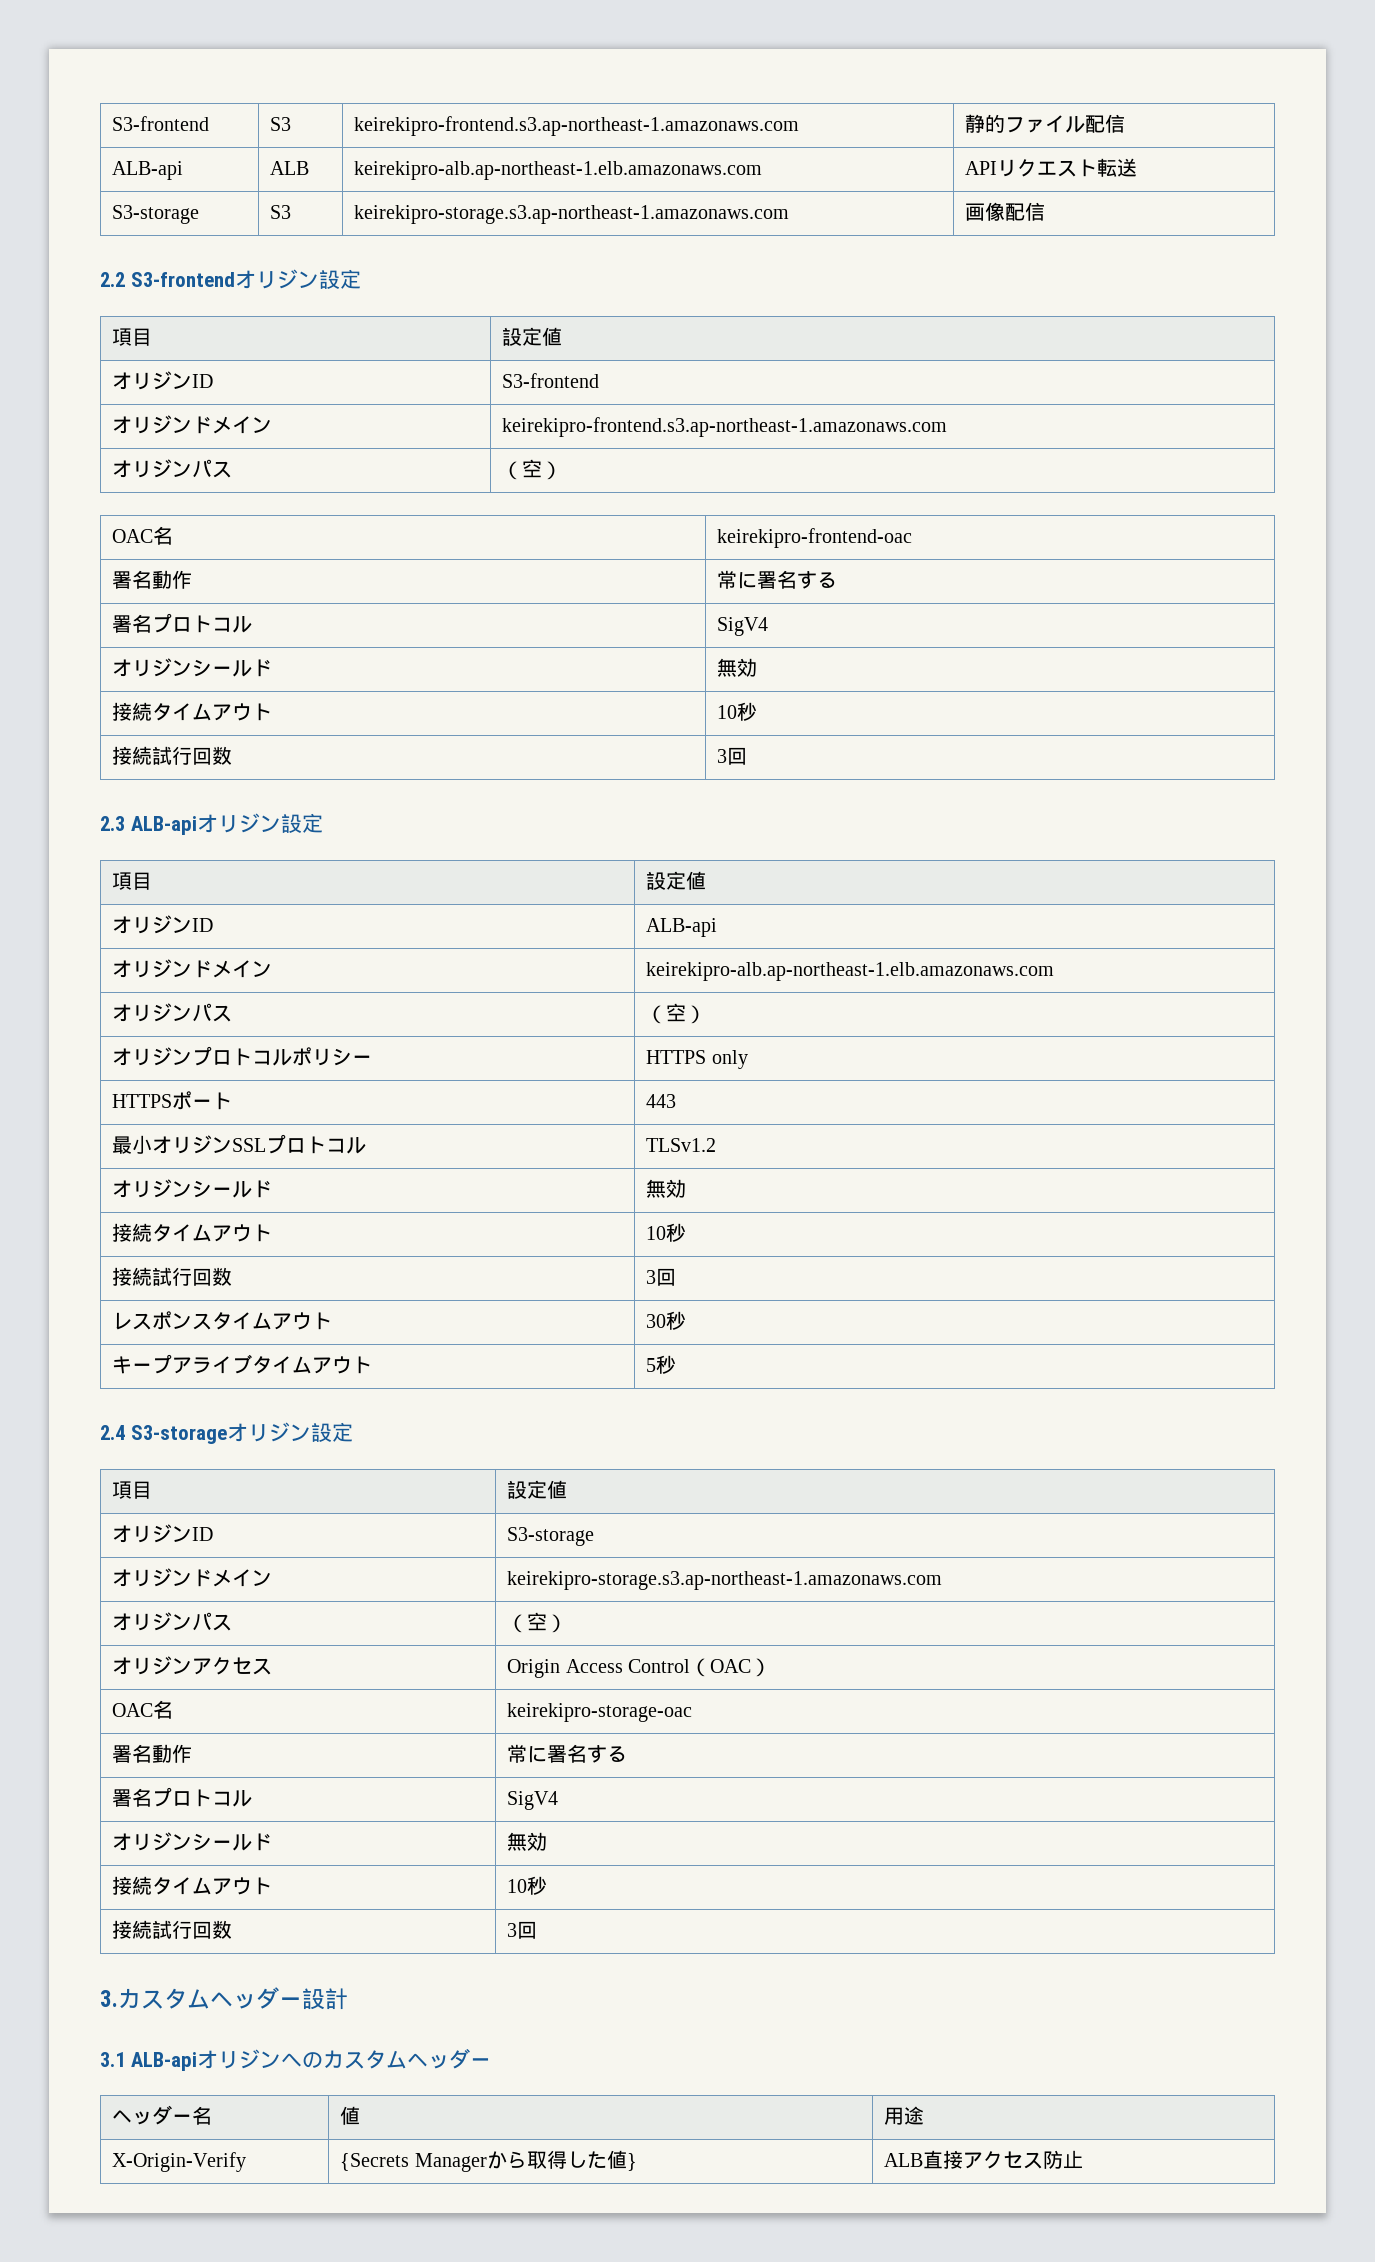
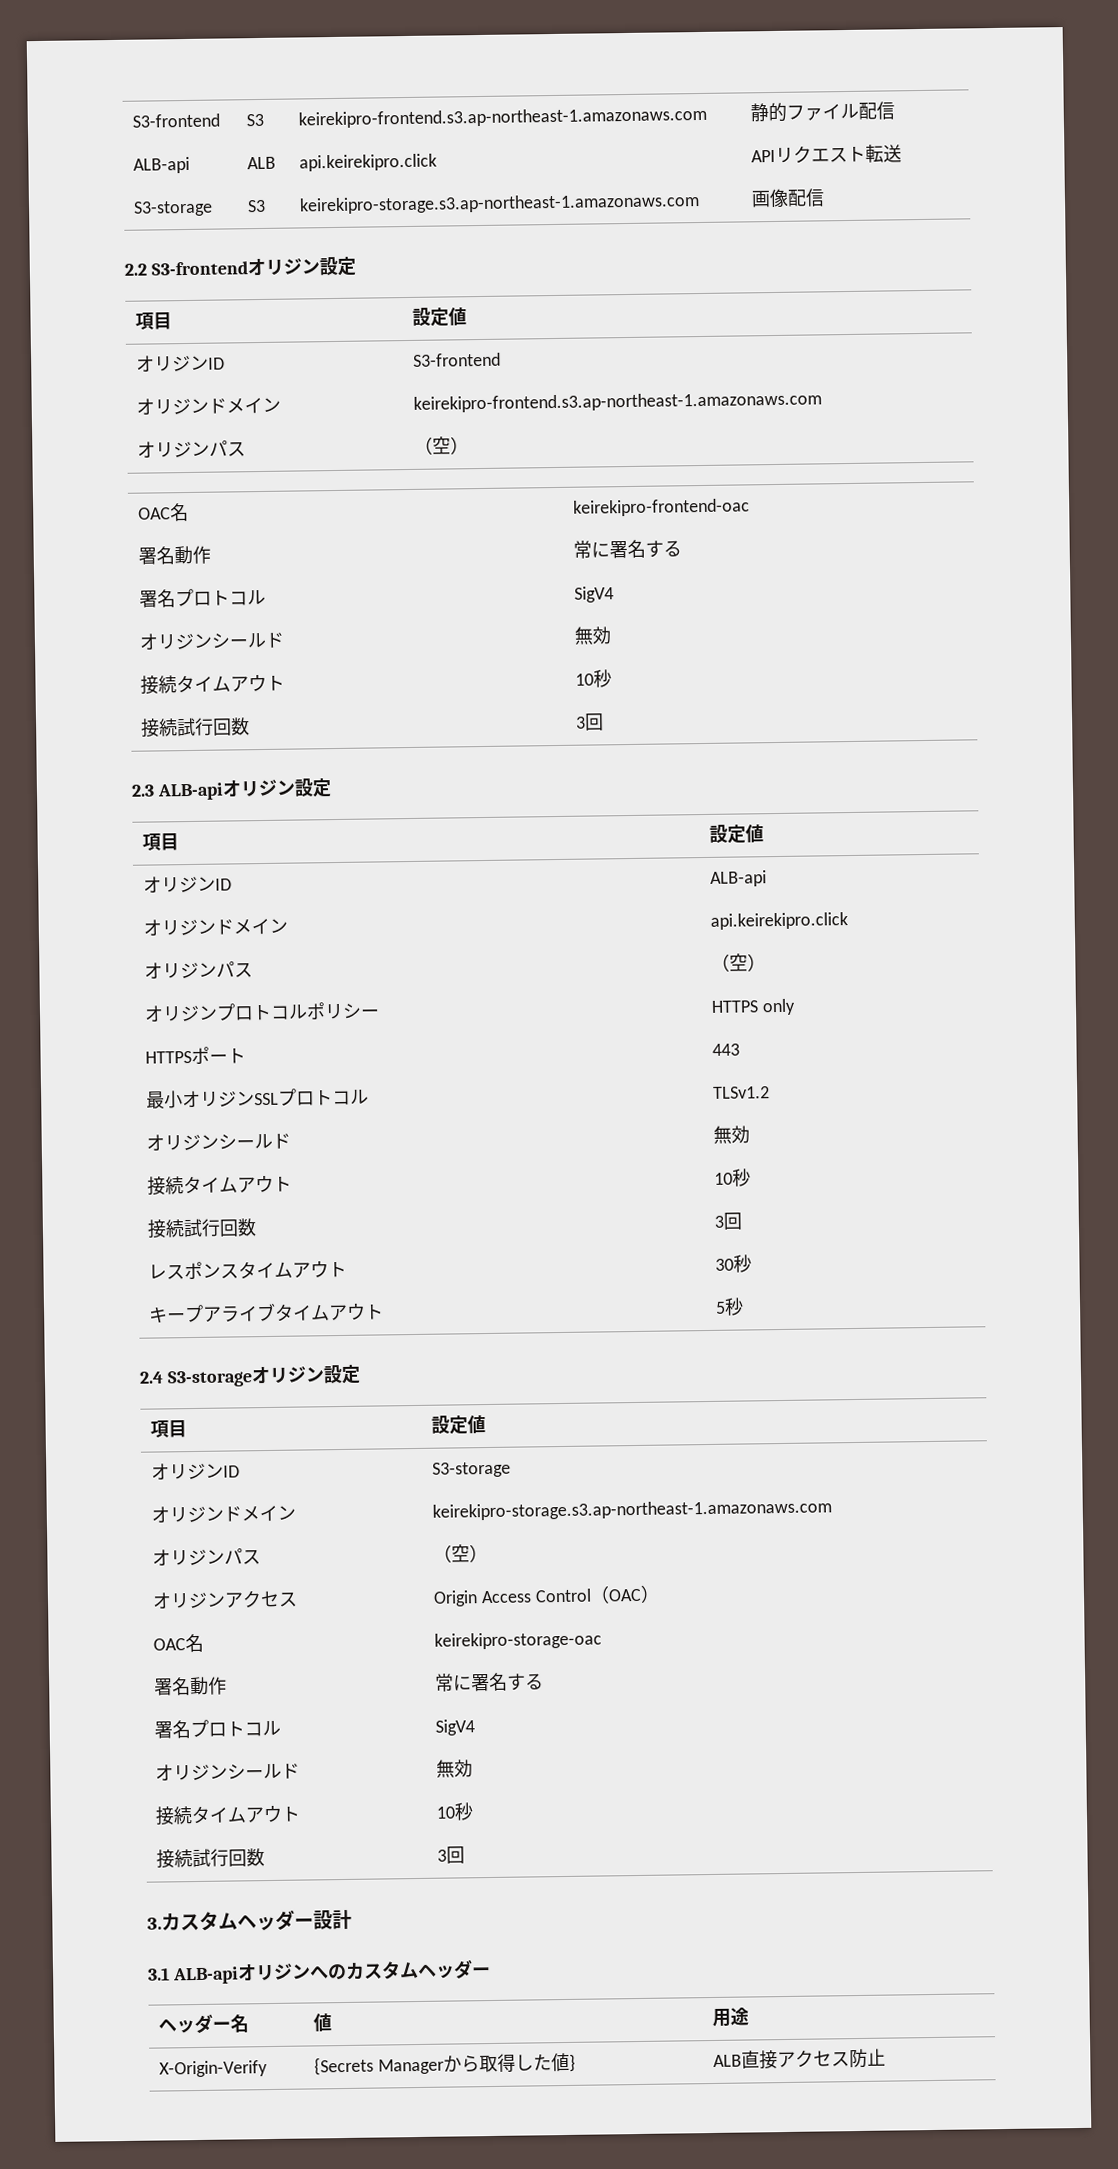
[354,161,763,180] keirekipro-alb.ap-northeast-1.elb.amazonaws.com -> [299,153,438,172] api.keirekipro.click
[646,962,1055,981] keirekipro-alb.ap-northeast-1.elb.amazonaws.com -> [710,912,849,930] api.keirekipro.click

